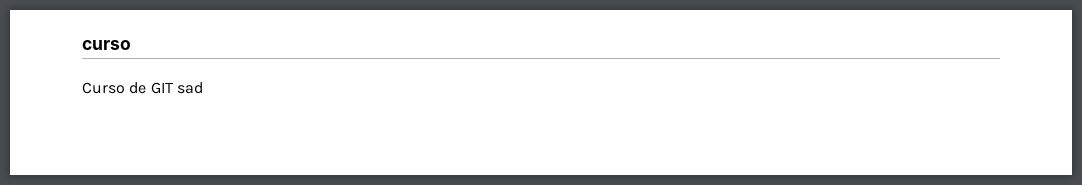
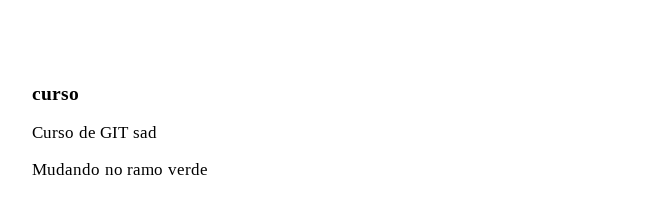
(203, 88) none -> [32,163,208,175] // Mudando no ramo verde

